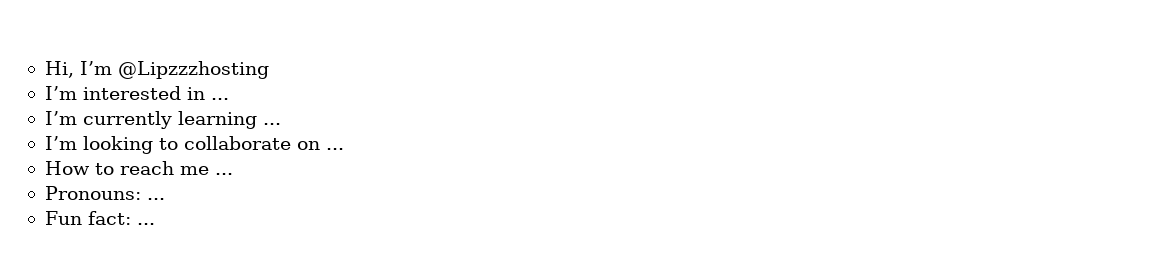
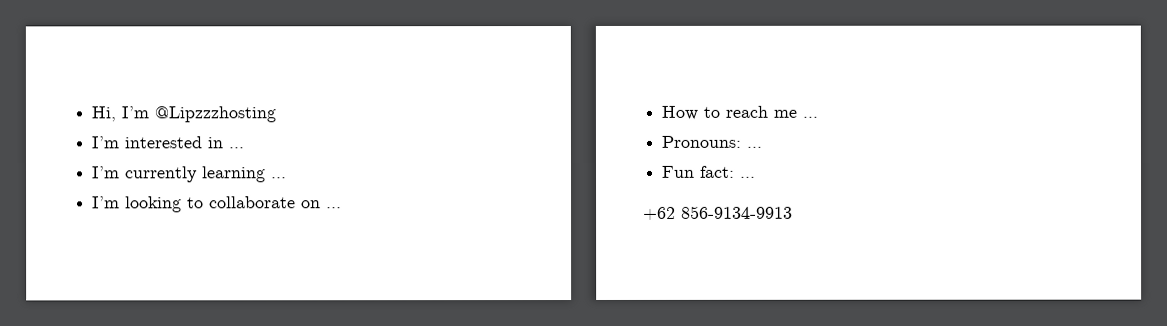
(155, 224) none -> [643,205,793,220] // +62 856-9134-9913

